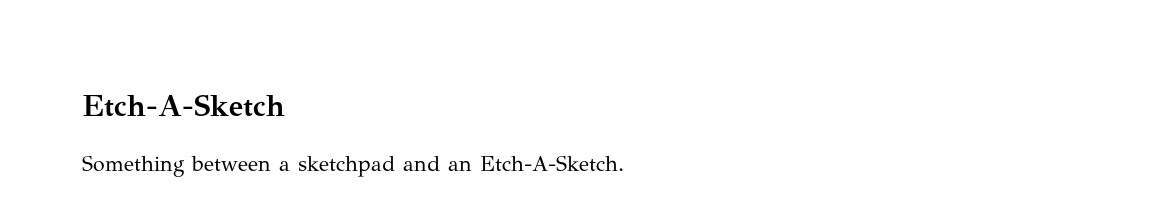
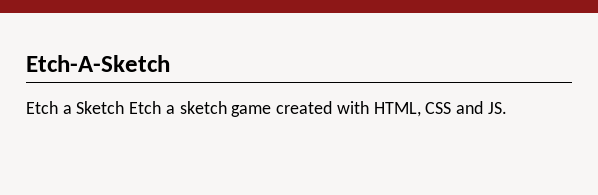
[82,155,624,177] Something between a sketchpad and an Etch-A-Sketch. -> [26,101,507,117] Etch a Sketch Etch a sketch game created with HTML, CSS and JS.

